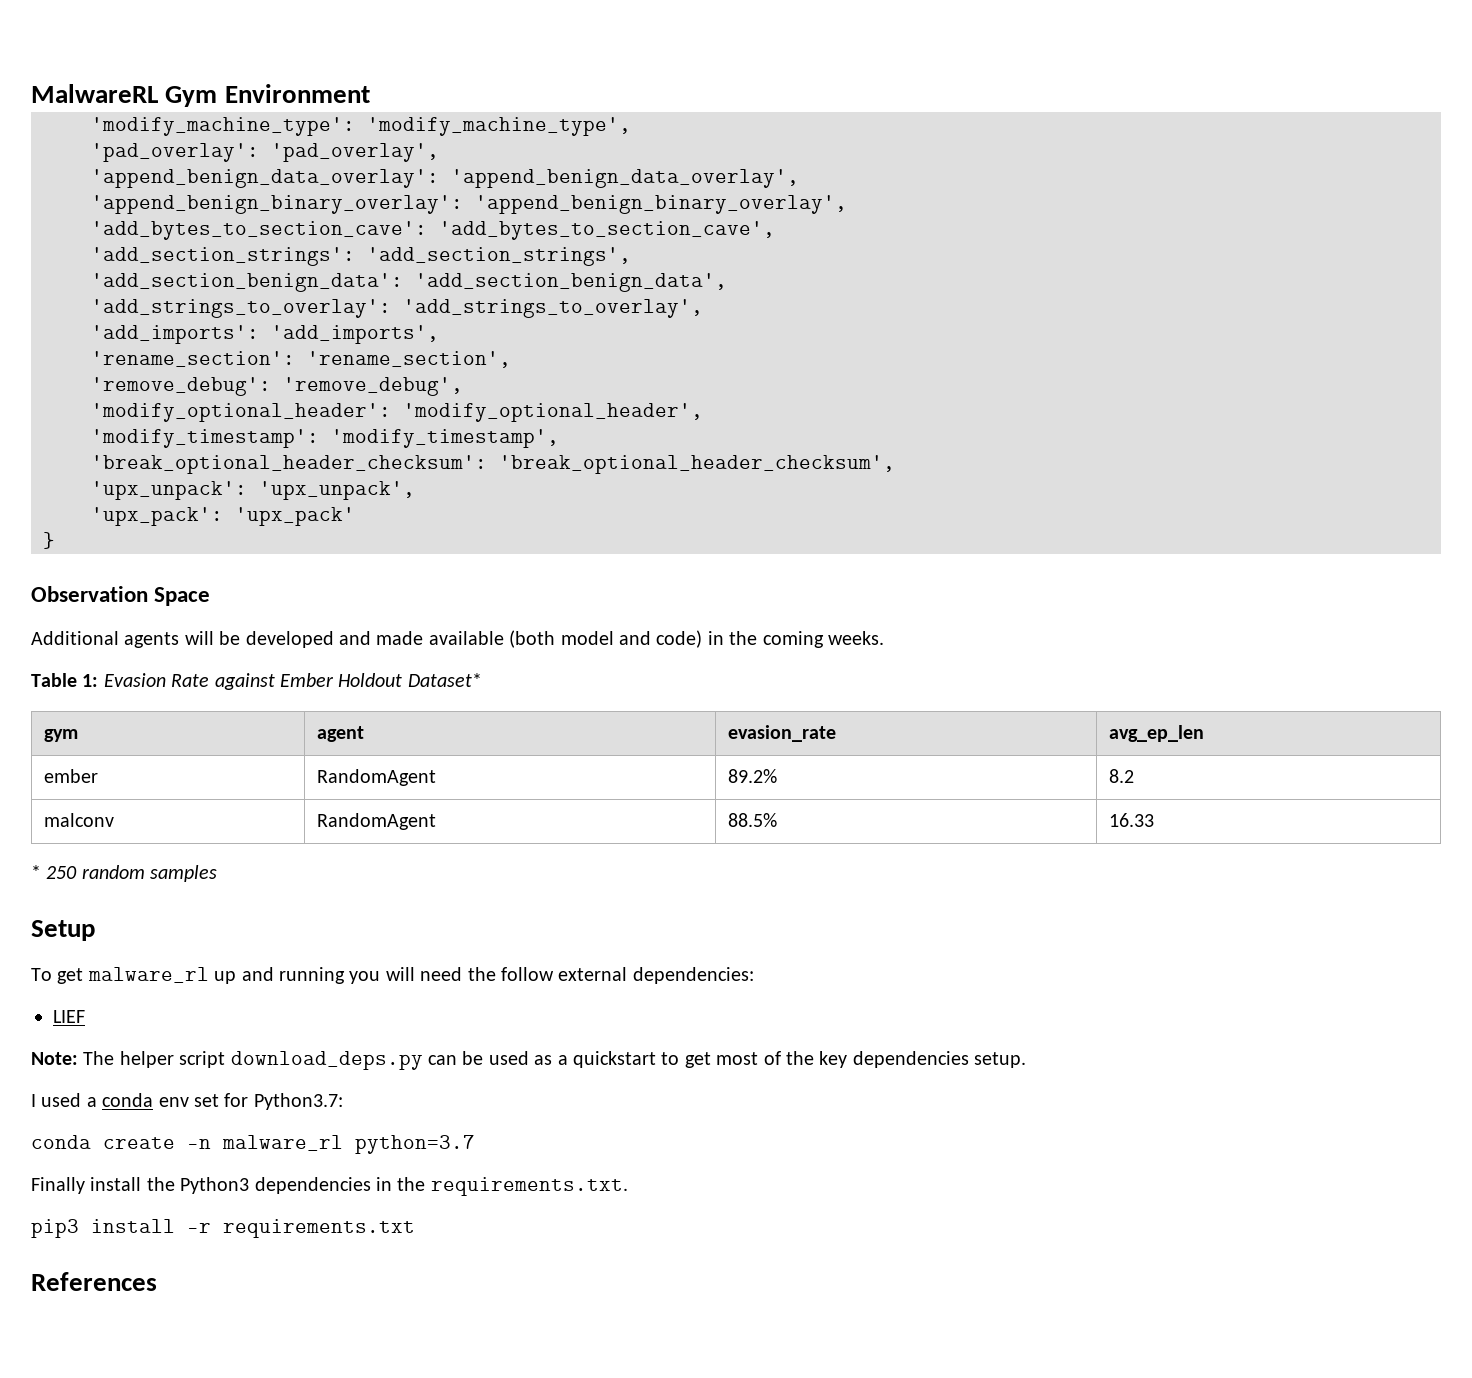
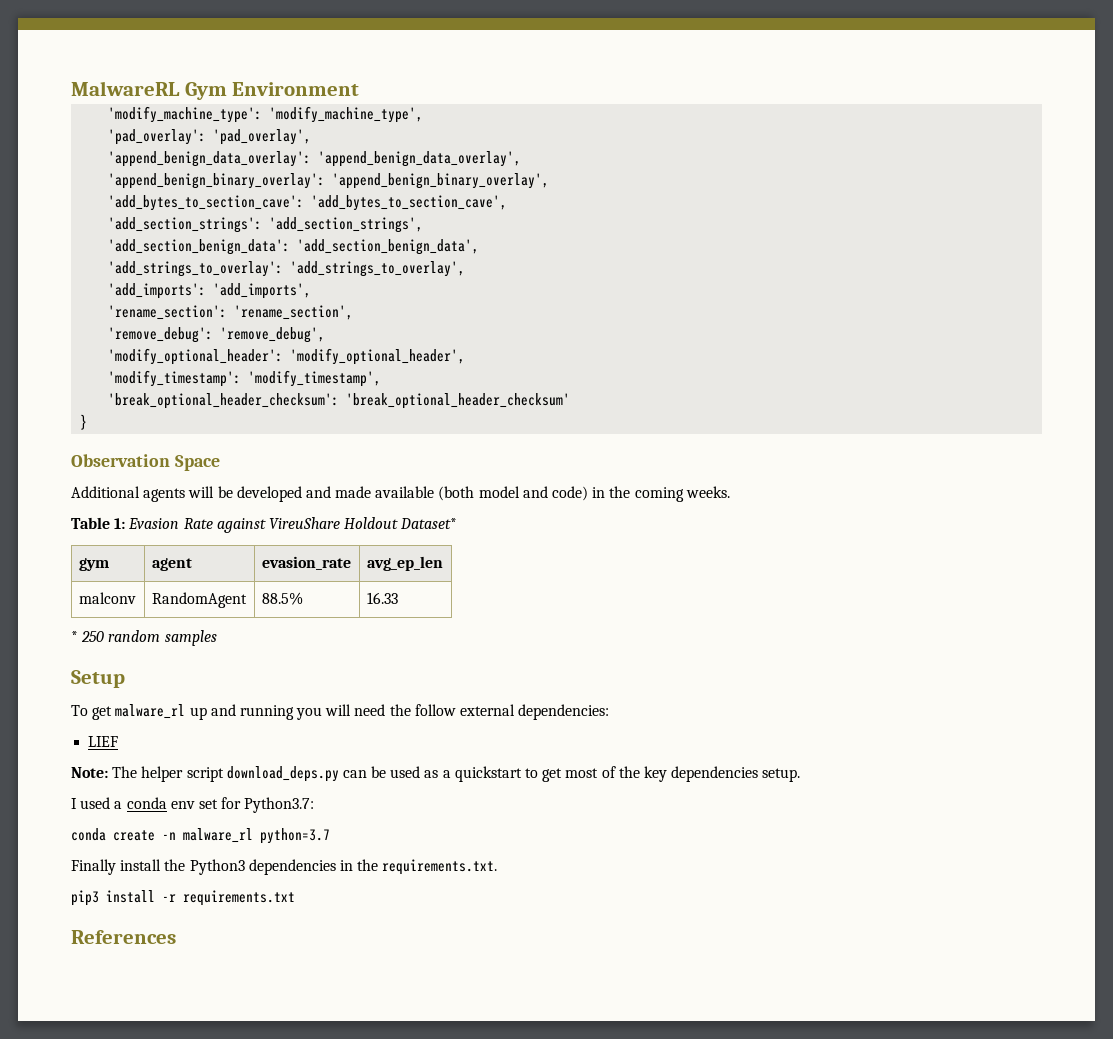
[499,455,895,474] [91,481,415,500] [91,507,355,526] 'break_optional_header_checksum', // 'upx_unpack': 'upx_unpack', // 'upx_pack': 'upx_pack' -> [346,393,571,409] 'break_optional_header_checksum'
[280,673,334,687] Ember -> [268,517,340,529] VireuShare
[44,769,99,783] [317,769,437,786] [728,769,778,783] [1109,769,1135,783] // ember | RandomAgent | 89.2% | 8.2 -> (443, 563) none

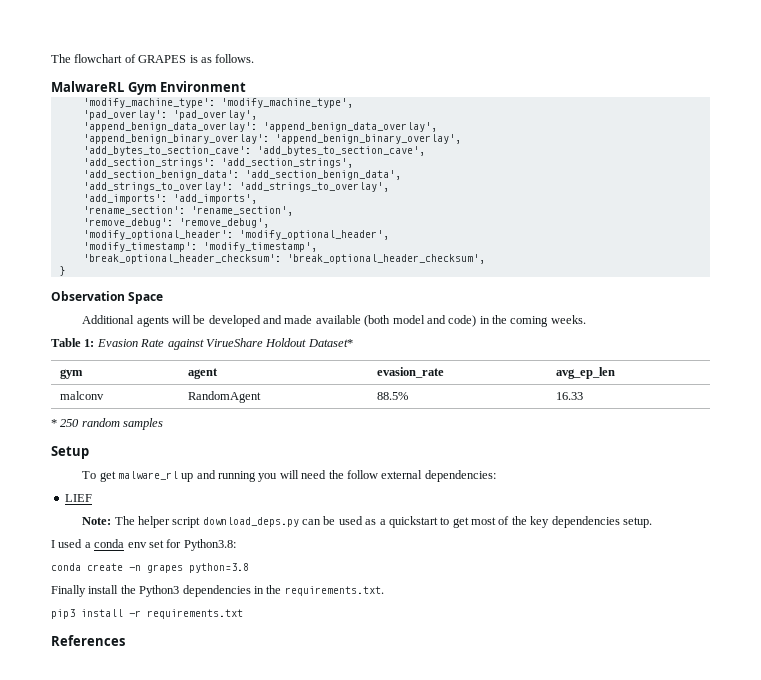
(71, 88) none -> [51,54,255,63] The flowchart of GRAPES is as follows. //
[346,393,571,409] 'break_optional_header_checksum' -> [286,254,485,264] 'break_optional_header_checksum',
[268,517,340,529] VireuShare -> [205,338,263,347] VirueShare
[244,797,315,813] Python3.7: -> [183,539,236,551] Python3.8:
[183,828,330,844] malware_rl python=3.7 -> [147,563,249,573] grapes python=3.8

